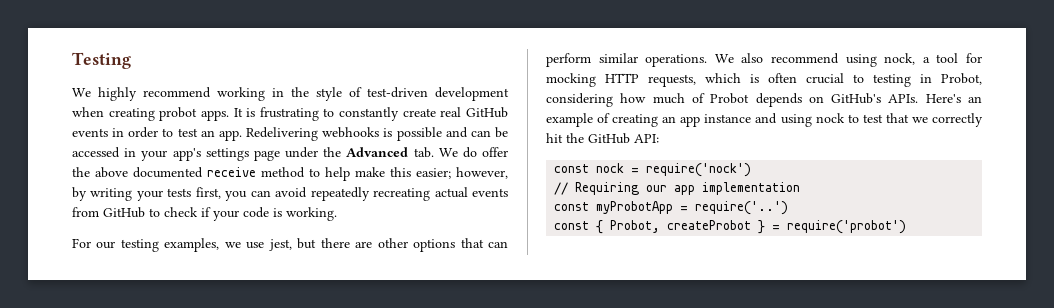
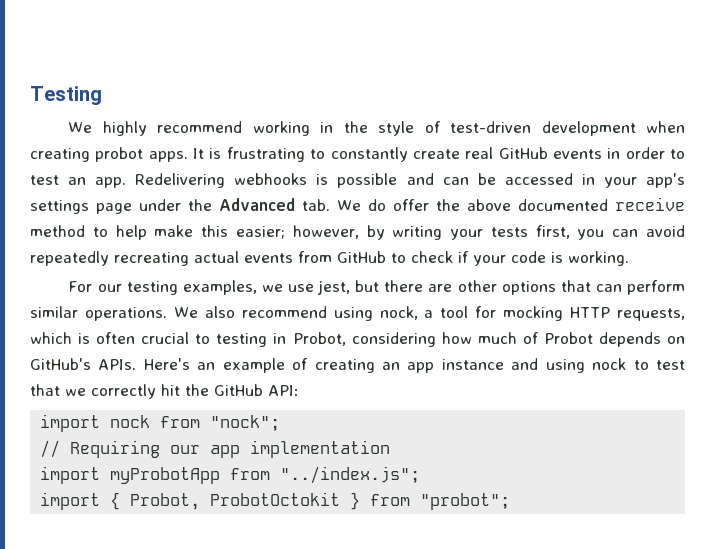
[554,163,752,177] const nock = require('nock') -> [40,414,281,432] import nock from "nock";
[554,201,789,215] [554,220,907,234] const myProbotApp = require('..') // const { Probot, createProbot } = require('probot') -> [40,466,421,484] [40,492,511,510] import myProbotApp from "../index.js"; // import { Probot, ProbotOctokit } from "probot";

